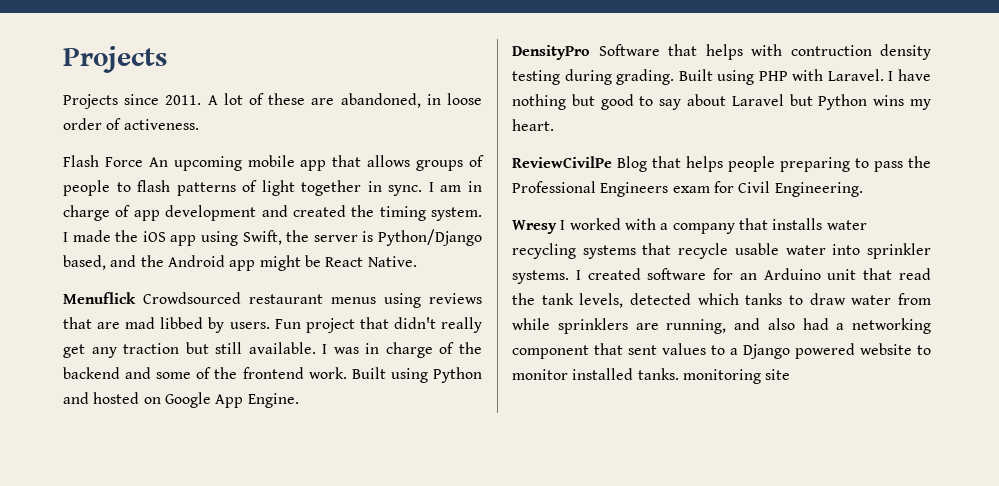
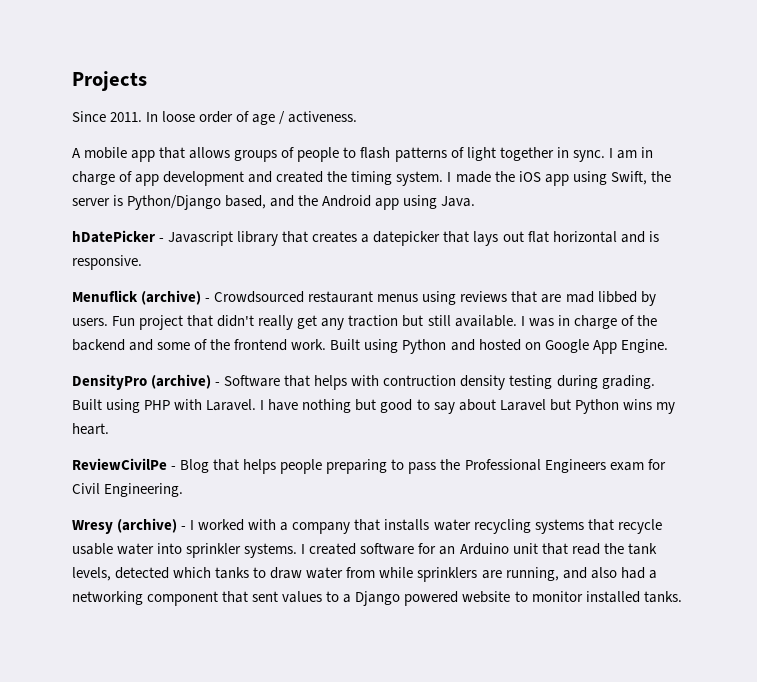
[63,93,441,109] Projects since 2011. A lot of these are abandoned, in -> [72,111,159,122] Since 2011. In
(122, 124) none -> [252,111,286,125] age /
[63,155,242,171] Flash Force An upcoming -> [72,148,81,158] A
[259,255,417,271] might be React Native. -> [403,195,476,209] [72,230,659,246] [72,255,142,270] using Java. // hDatePicker - Javascript library that creates a datepicker that lays out flat horizontal and is responsive.
(136, 298) none -> [141,290,211,305] (archive) -
(590, 52) none -> [151,374,221,389] (archive) -
(612, 162) none -> [171,466,177,470] -
(557, 227) none -> [117,518,187,533] (archive) -
[682,369,791,384] monitoring site -> (682, 597) none

